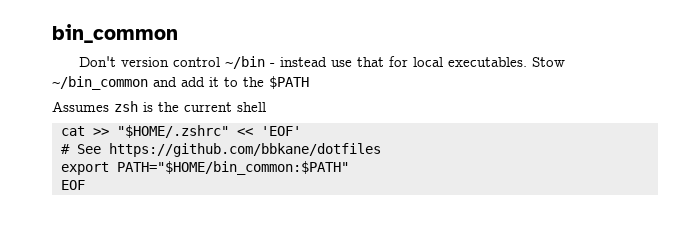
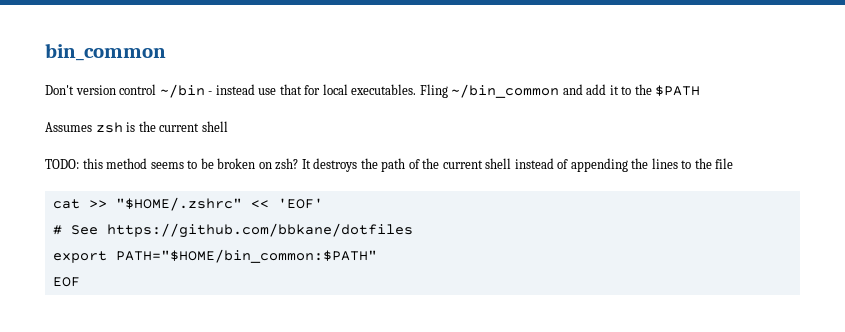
[532,57,566,67] Stow -> [419,84,448,98] Fling
(266, 107) none -> [45,158,734,172] // TODO: this method seems to be broken on zsh? It destroys the path of the current shell instead of appending the lines to the file

